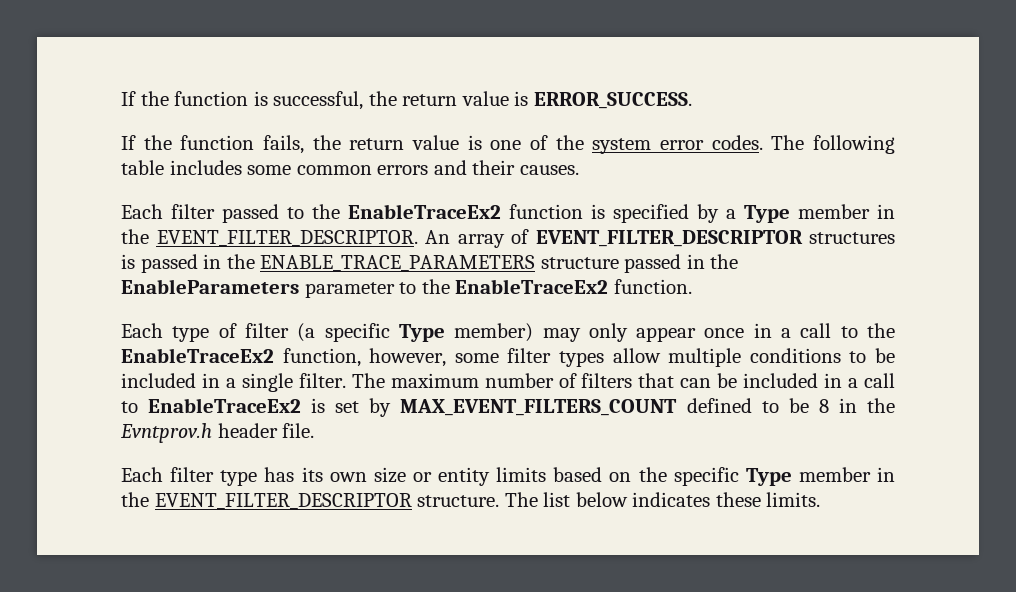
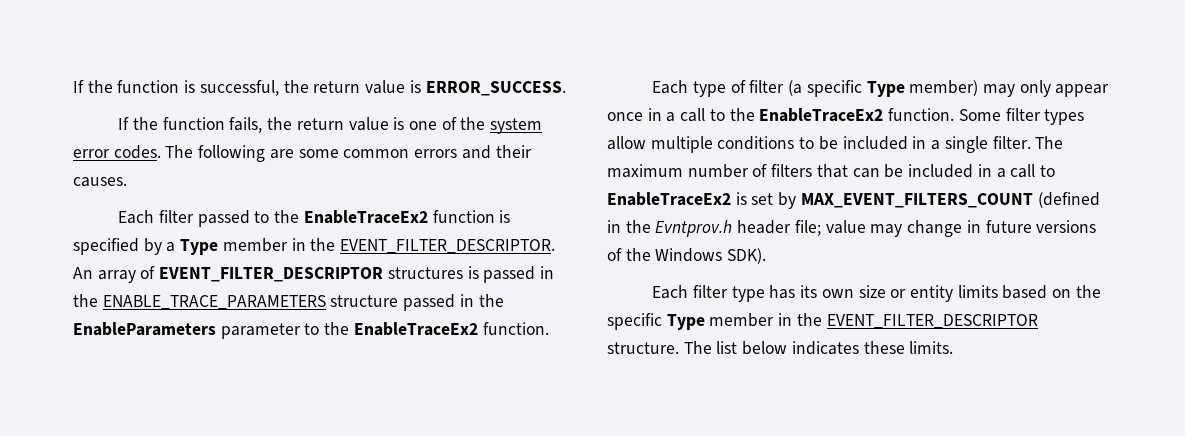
[121,160,242,175] table includes -> [269,149,294,159] are
[282,348,499,367] function, however, some -> [888,108,1001,121] function. Some
[686,398,896,413] [120,423,315,443] defined to be 8 in the Evntprov.h header file. -> [1037,192,1100,208] [607,220,1097,237] [607,248,767,264] (defined in the Evntprov.h header file; value may change in future versions of the Windows SDK).

